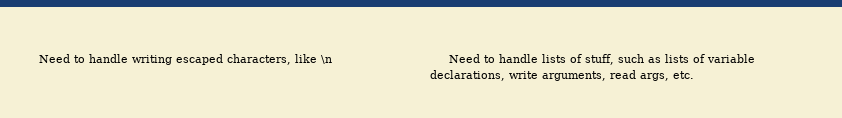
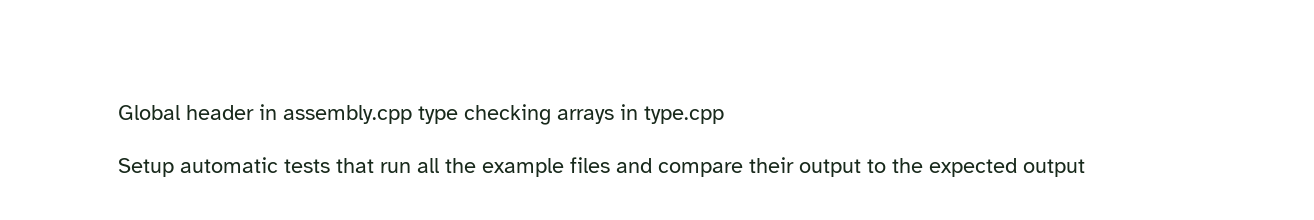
[39,54,332,65] [448,54,755,65] [430,70,694,81] Need to handle writing escaped characters, like \n // Need to handle lists of stuff, such as lists of variable declarations, write arguments, read args, etc. -> [118,104,724,125] [118,157,1085,177] Global header in assembly.cpp type checking arrays in type.cpp // Setup automatic tests that run all the example files and compare their output to the expected output

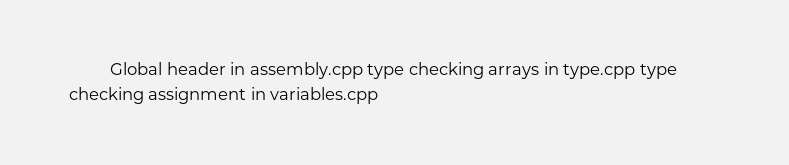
[118,157,1085,177] // Setup automatic tests that run all the example files and compare their output to the expected output -> [639,64,677,79] [69,87,379,104] type checking assignment in variables.cpp

